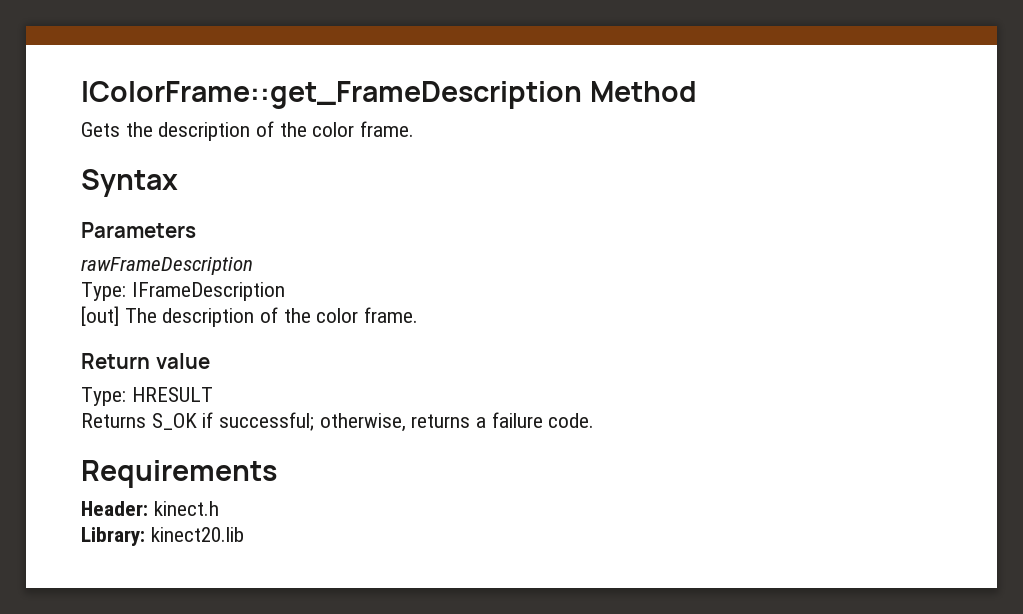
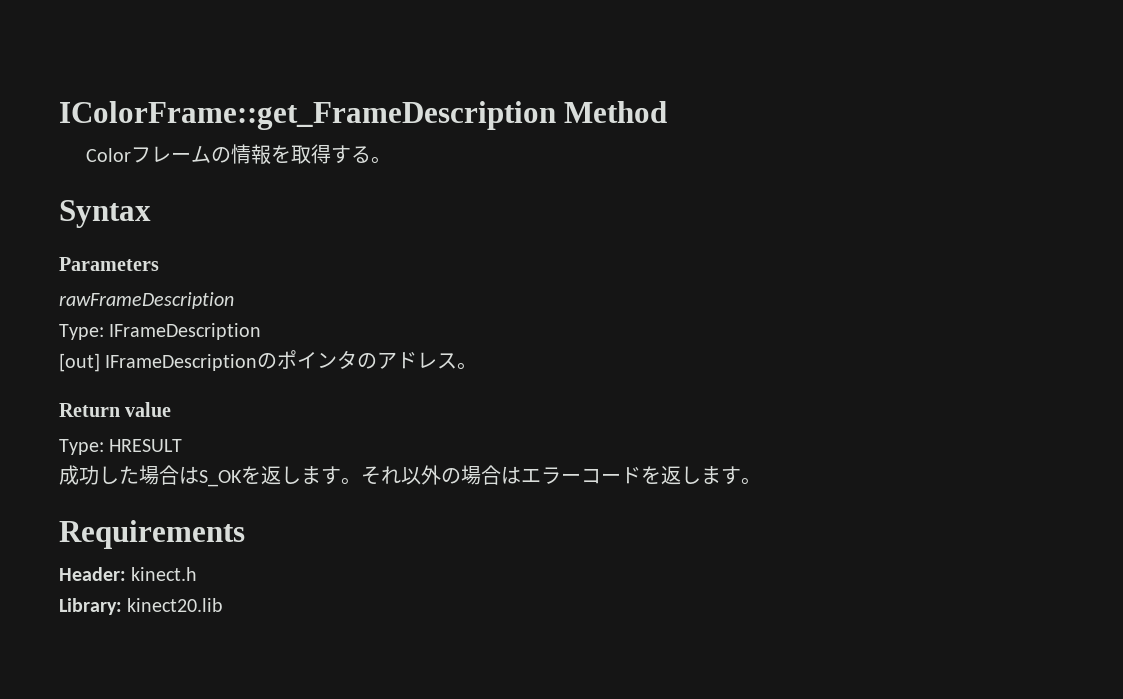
[81,121,415,141] Gets the description of the color frame. -> [86,144,392,165] Colorフレームの情報を取得する。
[124,307,419,327] [81,353,210,369] [81,387,213,406] [81,412,595,432] The description of the color frame. // Return value // Type: HRESULT // Returns S_OK if successful; otherwise, returns a failure code. -> [105,350,478,371] [59,402,172,417] [59,439,183,455] [59,465,761,487] IFrameDescriptionのポインタのアドレス。 // Return value // Type: HRESULT // 成功した場合はS_OKを返します。それ以外の場合はエラーコードを返します。

